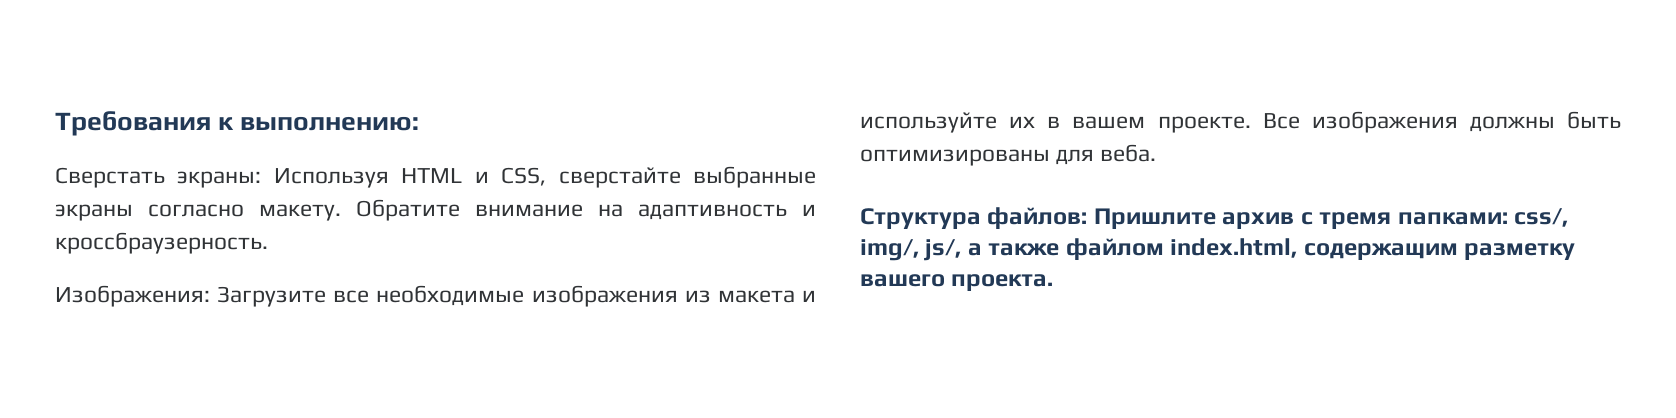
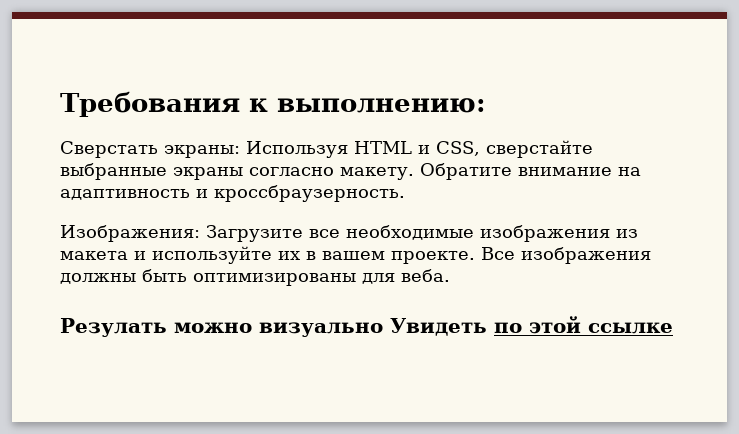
[860,207,1569,229] [860,238,1576,261] [860,274,1054,291] Структура файлов: Пришлите архив с тремя папками: css/, img/, js/, а также файлом index.html, содержащим разметку вашего проекта. -> [60,316,673,337] Резулать можно визуально Увидеть по этой ссылке

